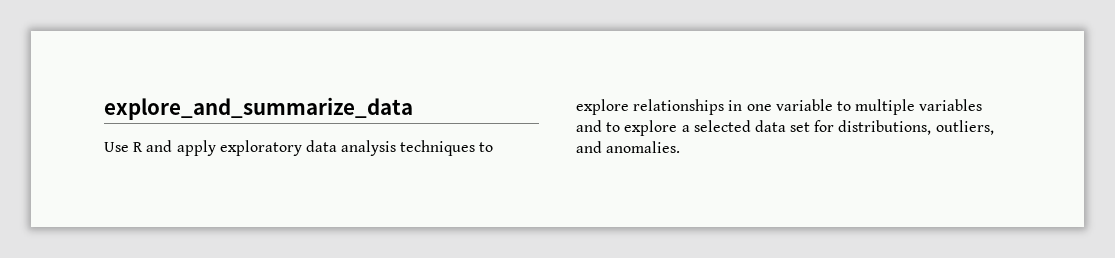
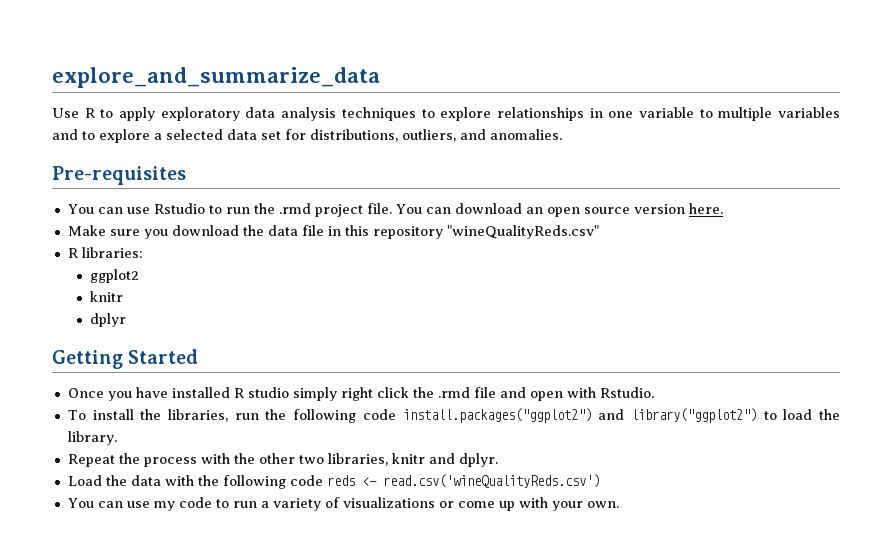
[146,140,173,152] and -> [100,109,114,118] to
(681, 147) none -> [52,166,186,185] [67,203,723,217] [67,225,599,239] [67,247,143,258] [90,269,140,283] [90,291,124,302] [90,313,127,327] [52,349,199,369] [67,387,654,401] [67,408,840,423] [67,431,117,445] [67,453,498,467] [67,474,600,489] [67,497,619,511] // Pre-requisites // You can use Rstudio to run the .rmd project file. You can download an open source version here. // Make sure you download the data file in this repository "wineQualityReds.csv" // R libraries: // ggplot2 // knitr // dplyr // Getting Started // Once you have installed R studio simply right click the .rmd file and open with Rstudio. // To install the libraries, run the following code install.packages("ggplot2") and library("ggplot2") to load the library. // Repeat the process with the other two libraries, knitr and dplyr. // Load the data with the following code reds <- read.csv('wineQualityReds.csv') // You can use my code to run a variety of visualizations or come up with your own.

